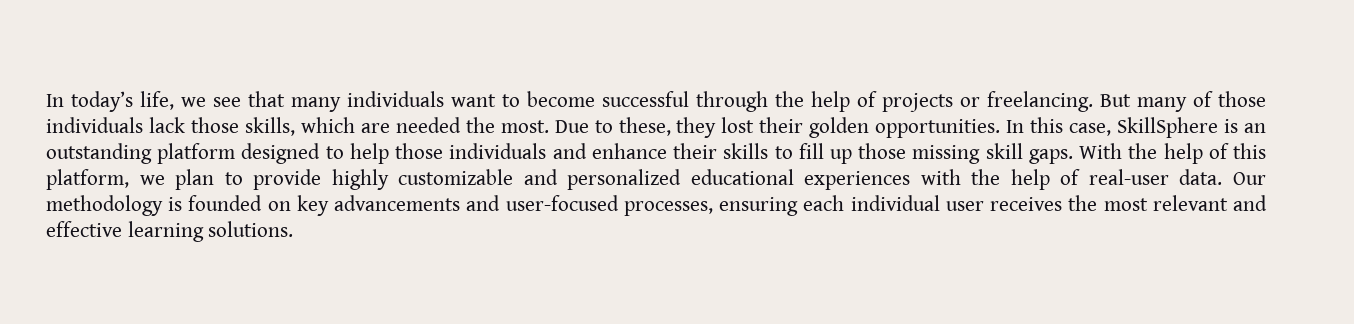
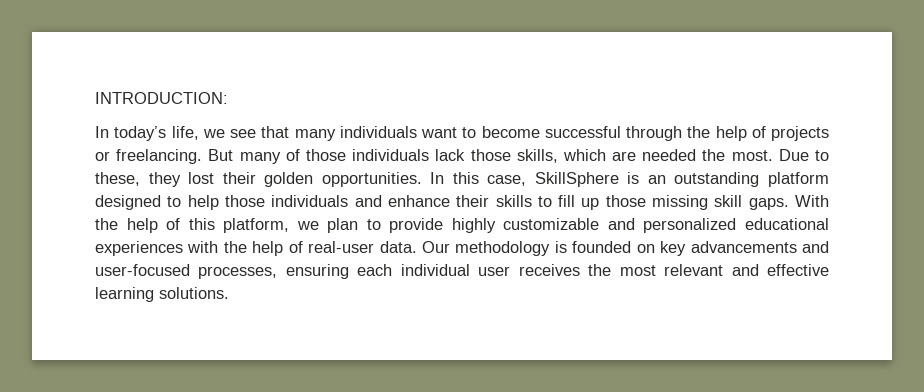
(46, 100) none -> [95,92,228,104] INTRODUCTION: //

